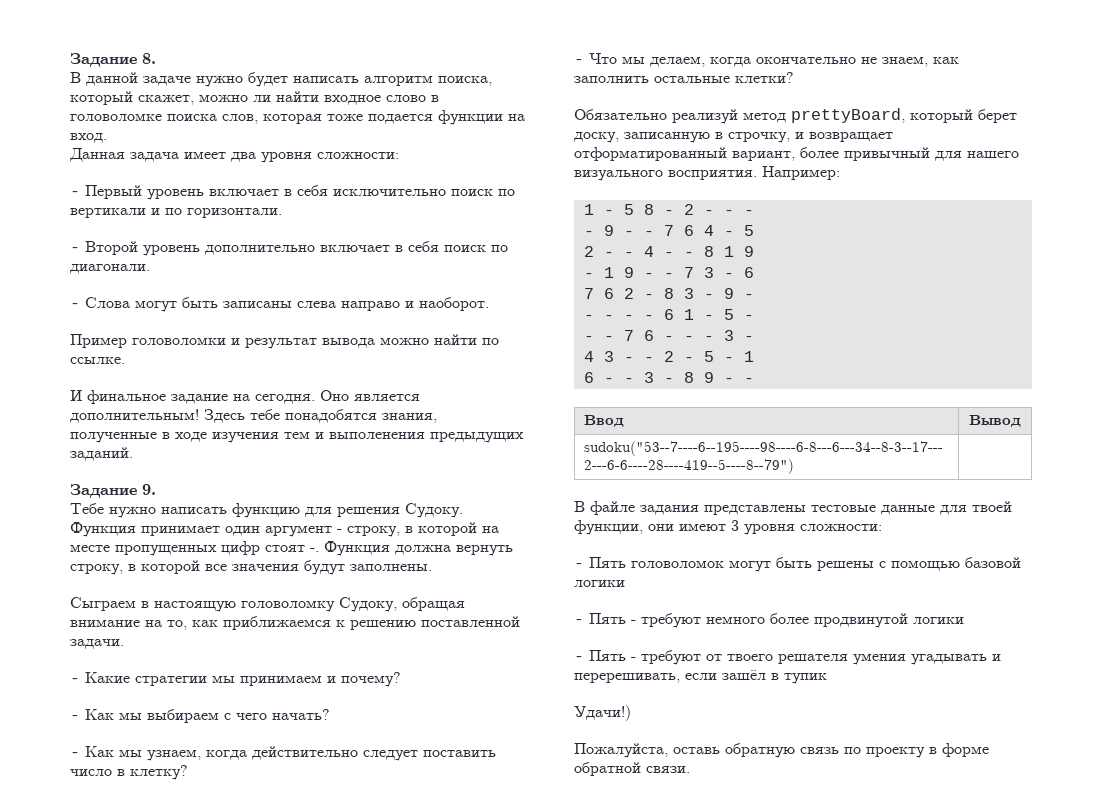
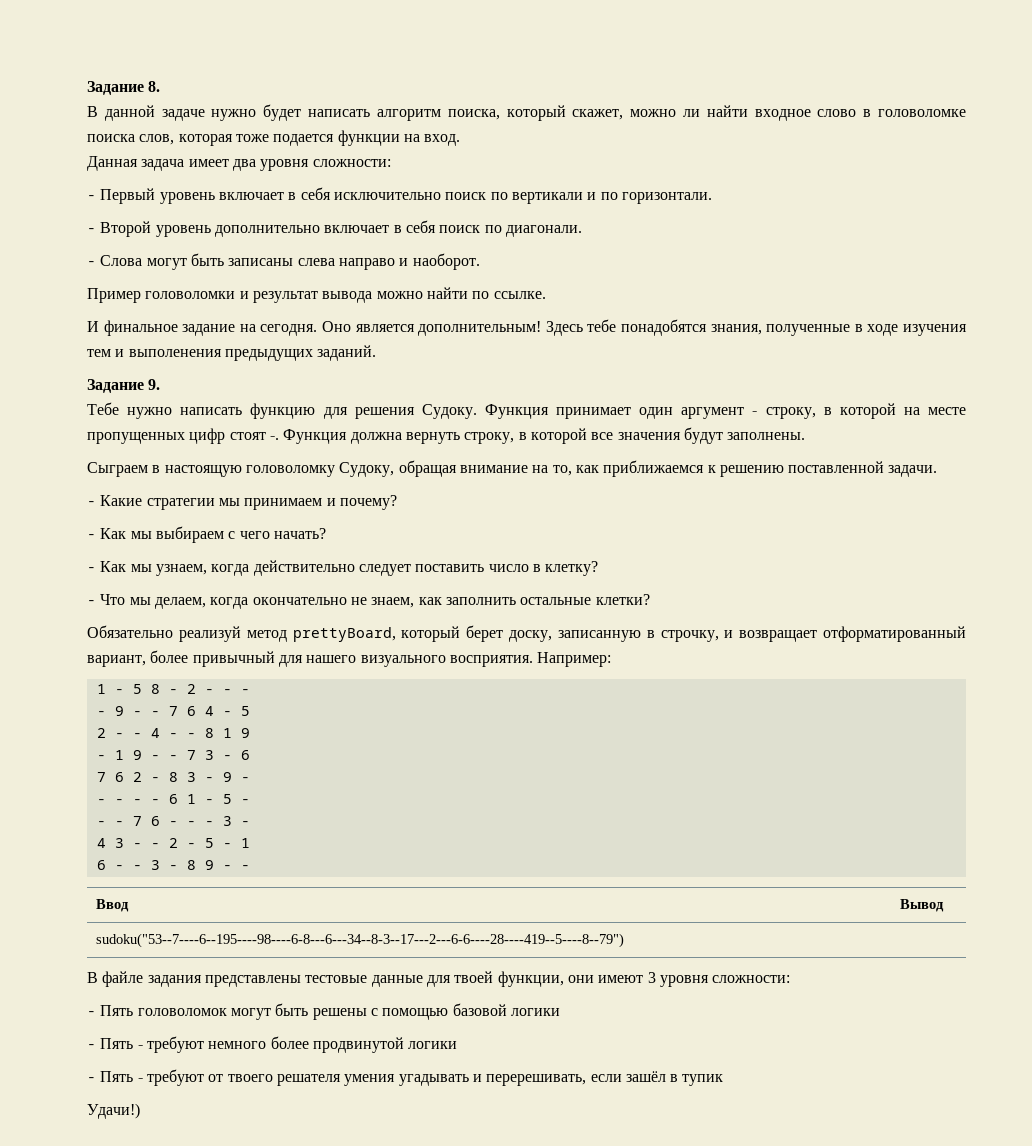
[574,743,989,758] [574,762,690,776] // Пожалуйста, оставь обратную связь по проекту в форме обратной связи. -> (140, 1111) none

